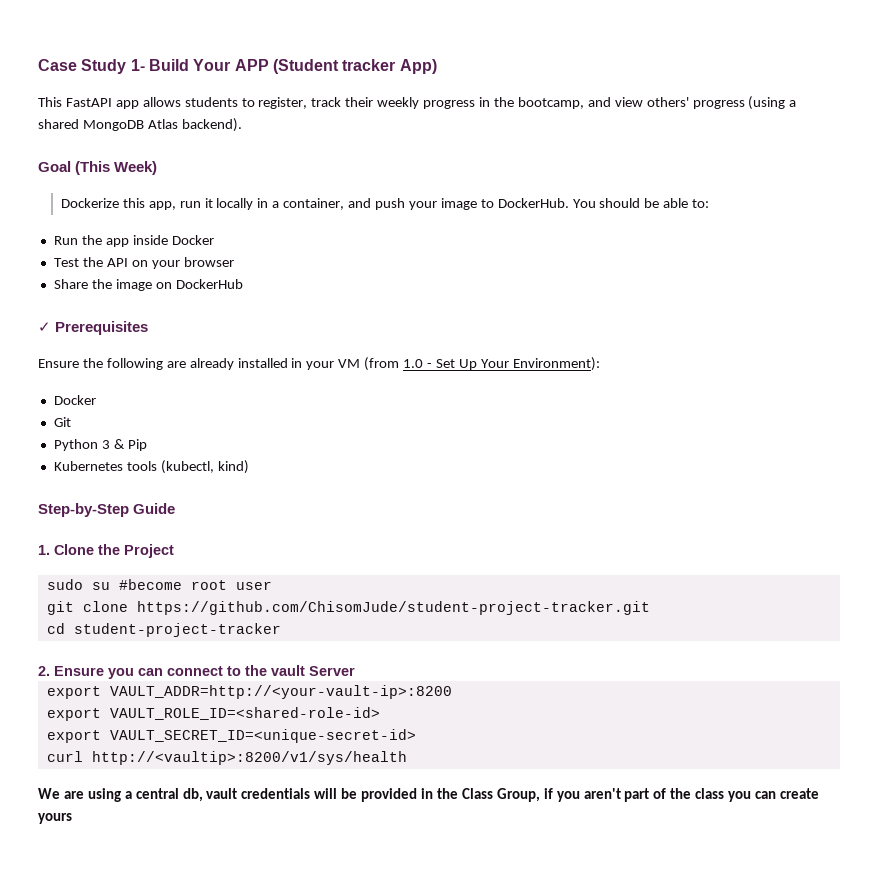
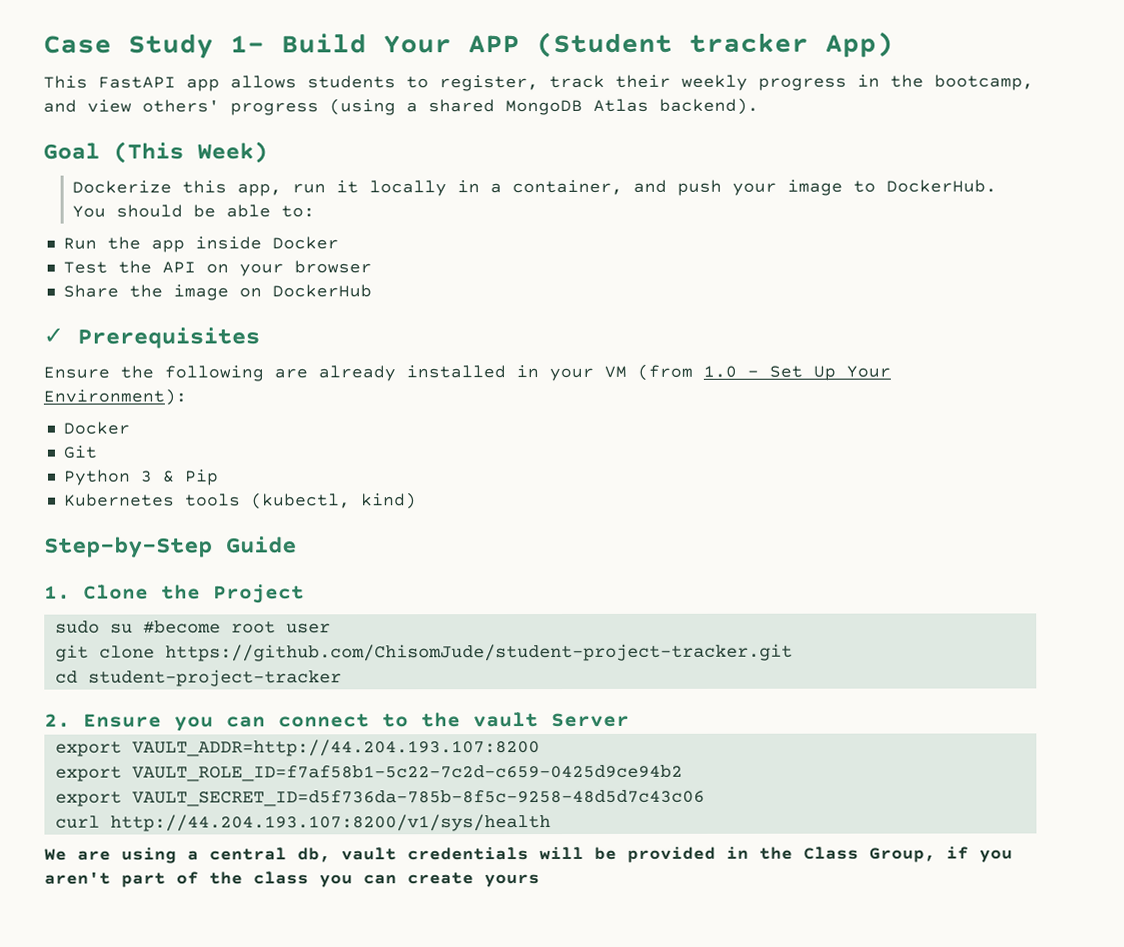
[109,685,452,699] [46,707,380,721] [46,729,416,743] VAULT_ADDR=http://<your-vault-ip>:8200 // export VAULT_ROLE_ID=<shared-role-id> // export VAULT_SECRET_ID=<unique-secret-id> -> [131,739,540,757] [54,764,683,782] [54,789,705,807] VAULT_ADDR=http://44.204.193.107:8200 // export VAULT_ROLE_ID=f7af58b1-5c22-7c2d-c659-0425d9ce94b2 // export VAULT_SECRET_ID=d5f736da-785b-8f5c-9258-48d5d7c43c06
[91,751,407,765] http://<vaultip>:8200/v1/sys/health -> [109,814,551,832] http://44.204.193.107:8200/v1/sys/health

